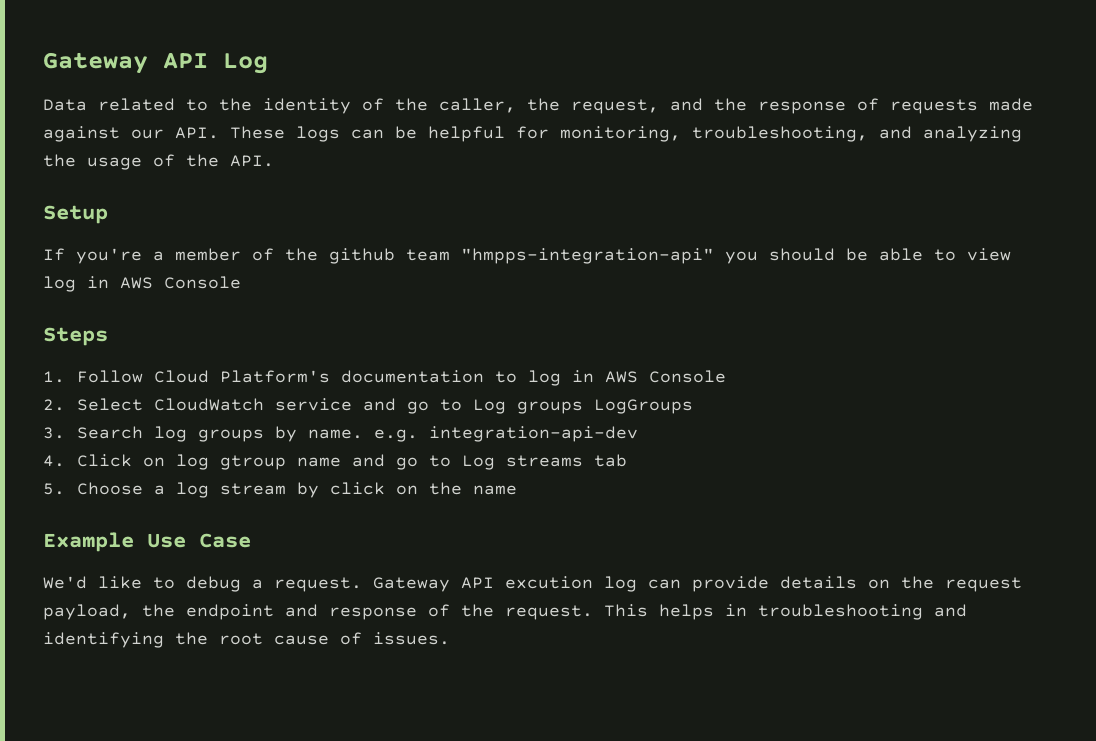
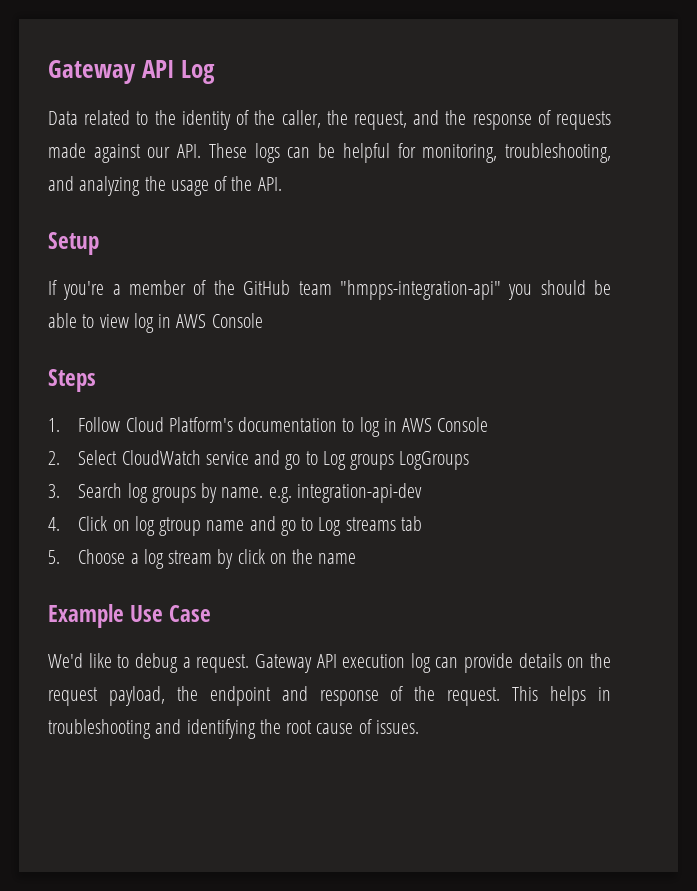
[329,248,395,264] github -> [243,280,291,295] GitHub
[505,576,593,589] excution -> [342,654,406,668] execution

